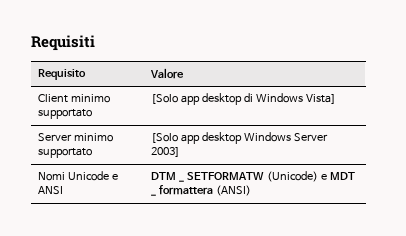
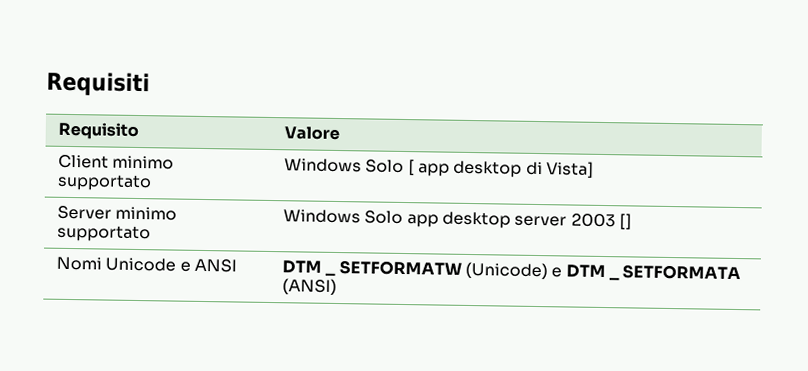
[151,94,179,104] [Solo -> [283,158,415,176] Windows Solo [
[256,93,304,103] Windows -> (543, 168) none
[151,132,329,144] [151,147,181,157] [Solo app desktop Windows Server 2003] -> [282,209,632,230] Windows Solo app desktop server 2003 []
[330,172,356,180] [151,185,214,196] MDT _ formattera -> [565,264,742,281] DTM _ SETFORMATA

